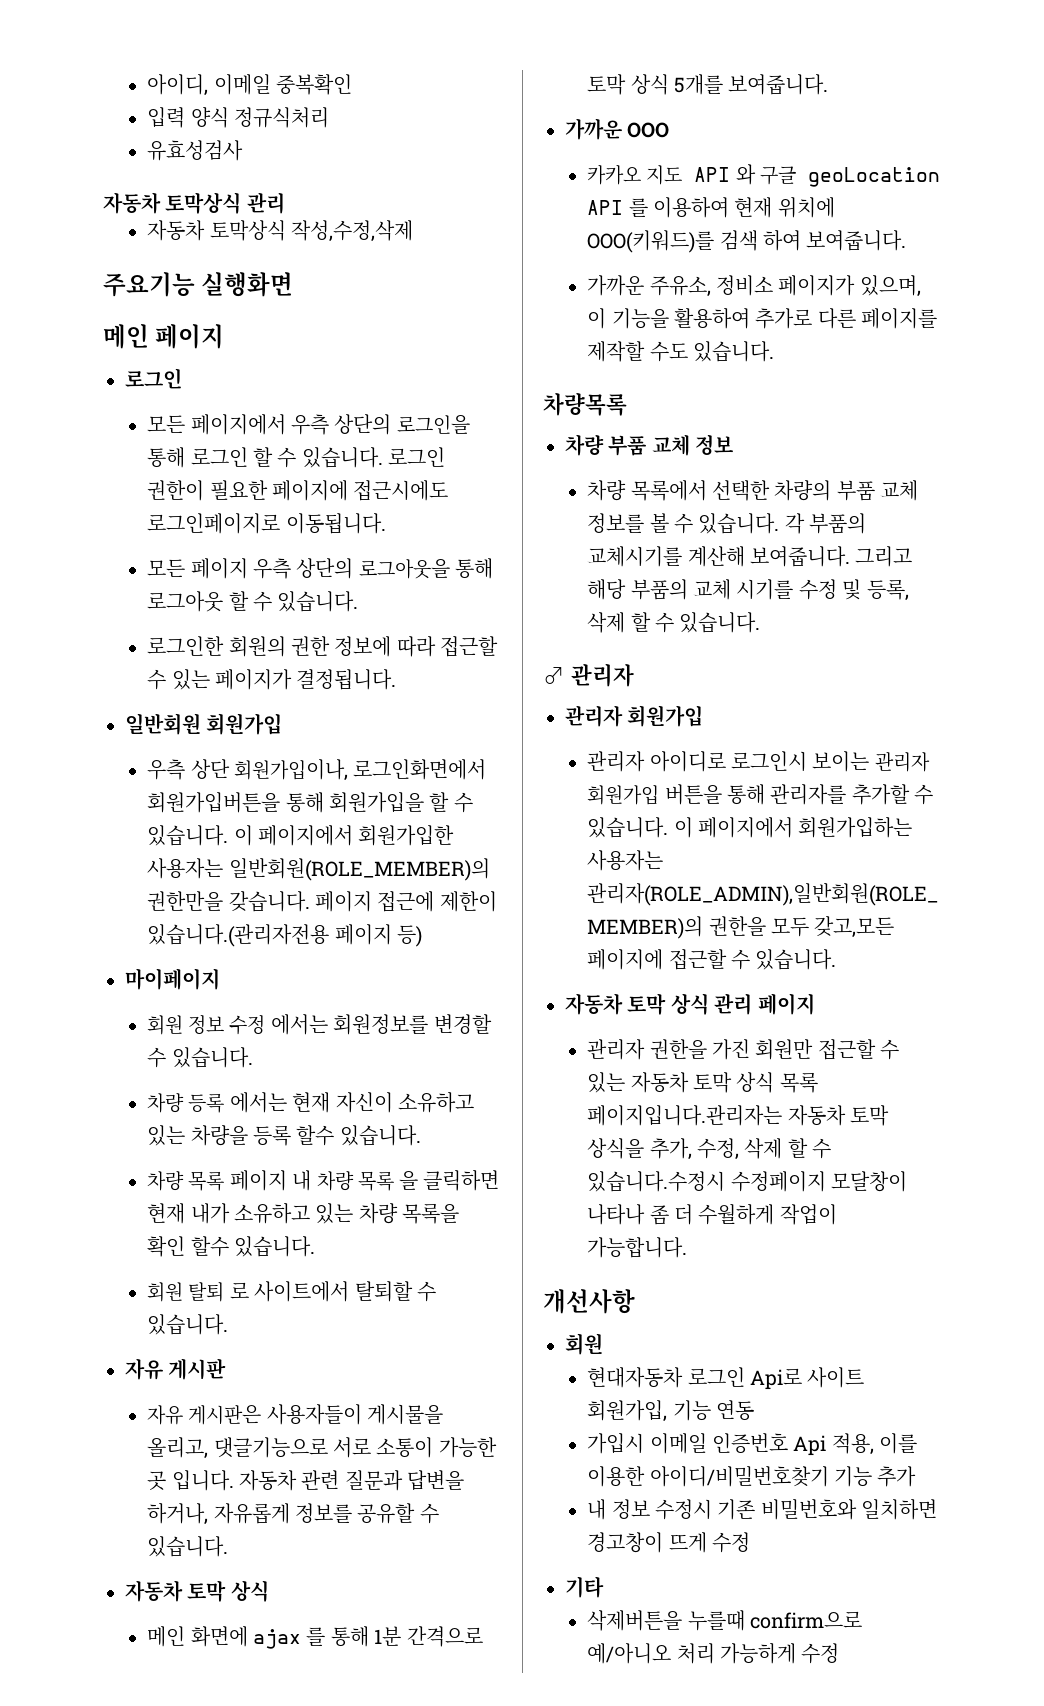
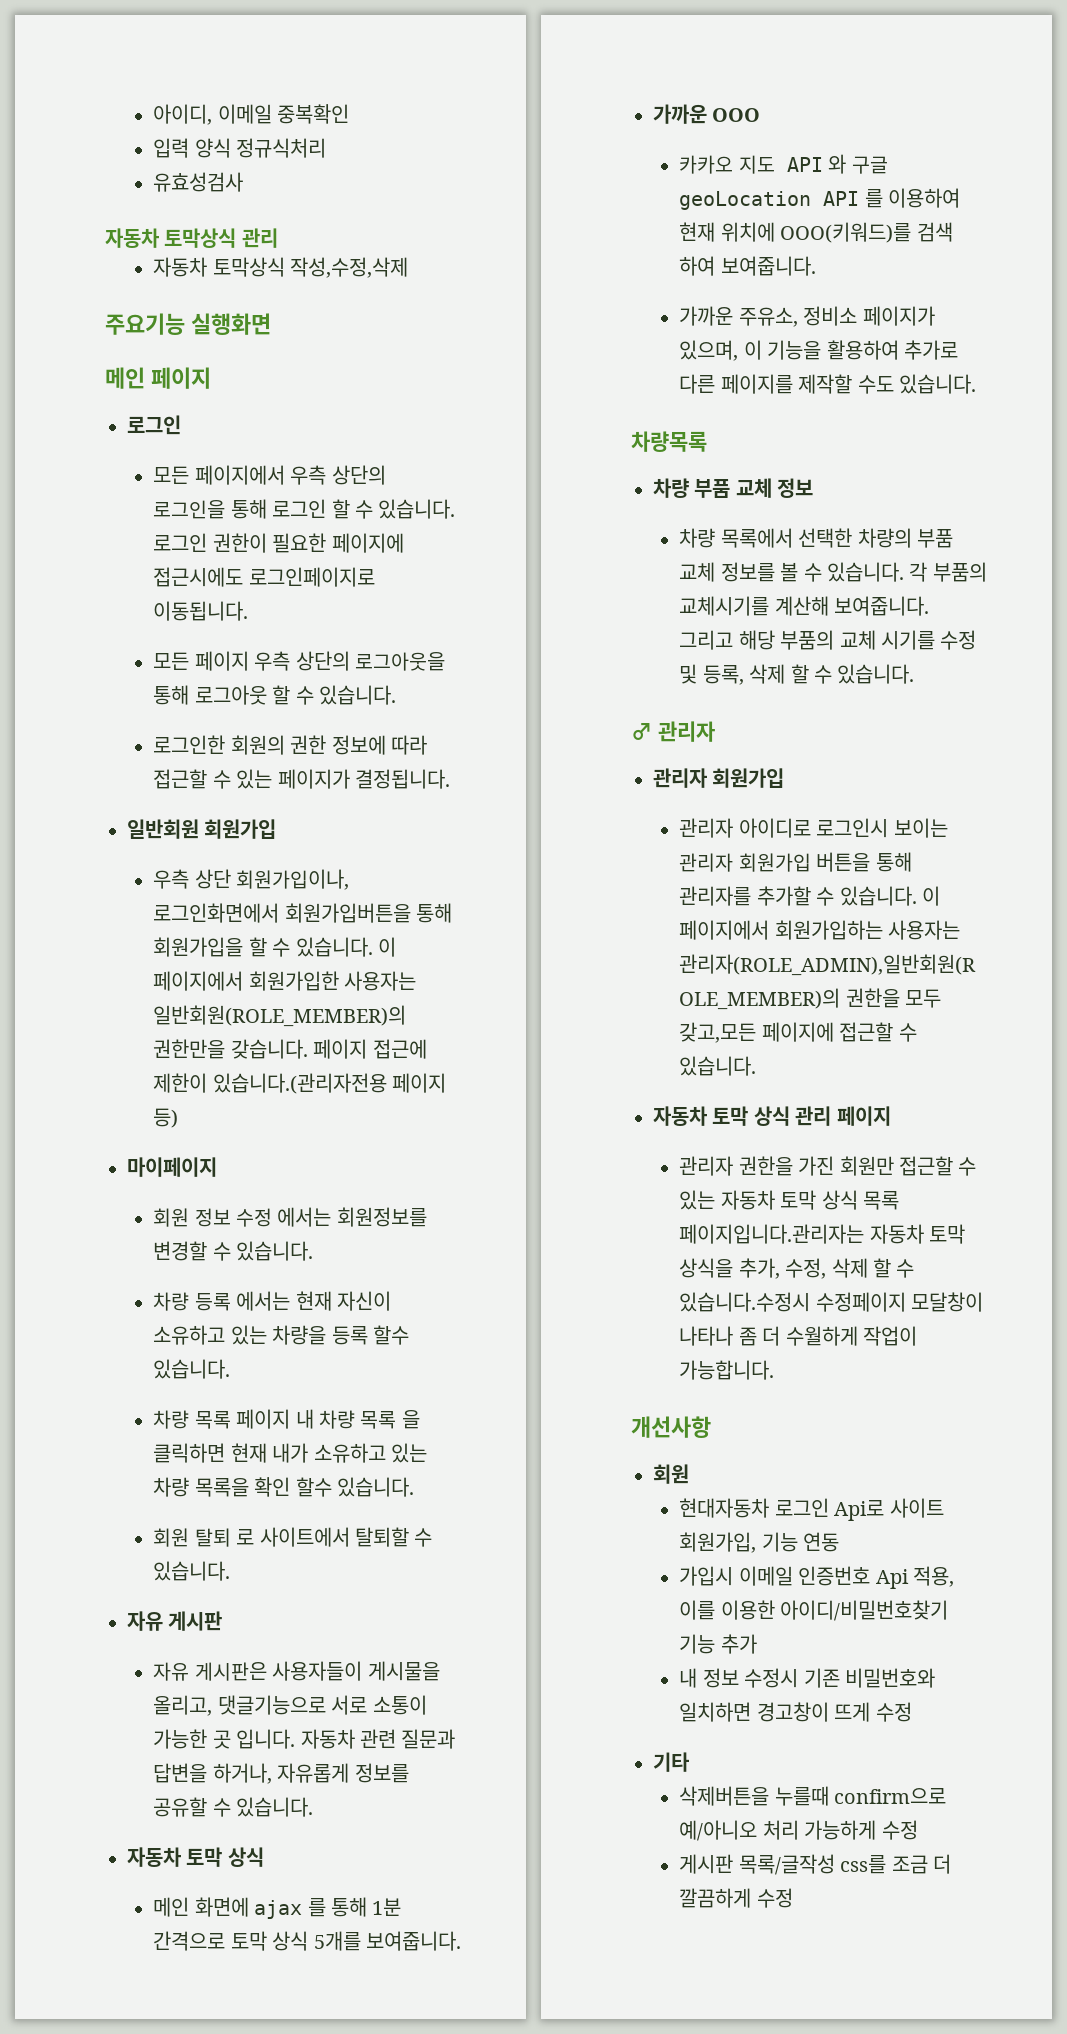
(840, 1653) none -> [679,1854,952,1875] [679,1888,793,1908] // 게시판 목록/글작성 css를 조금 더 깔끔하게 수정

